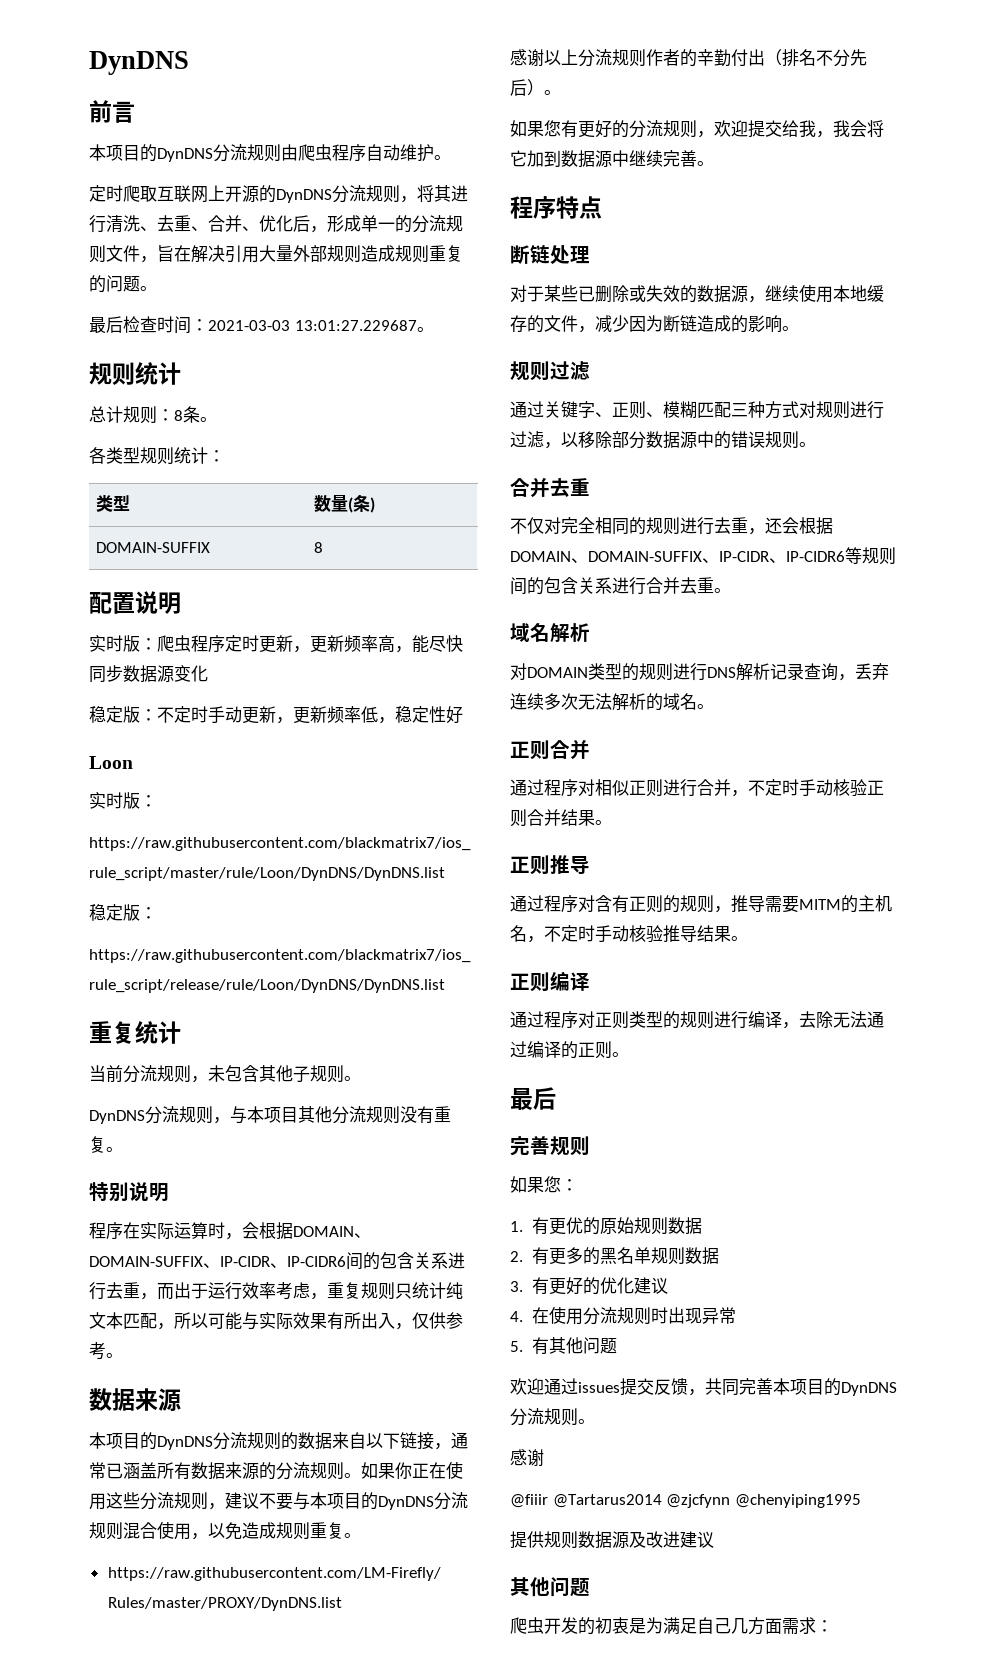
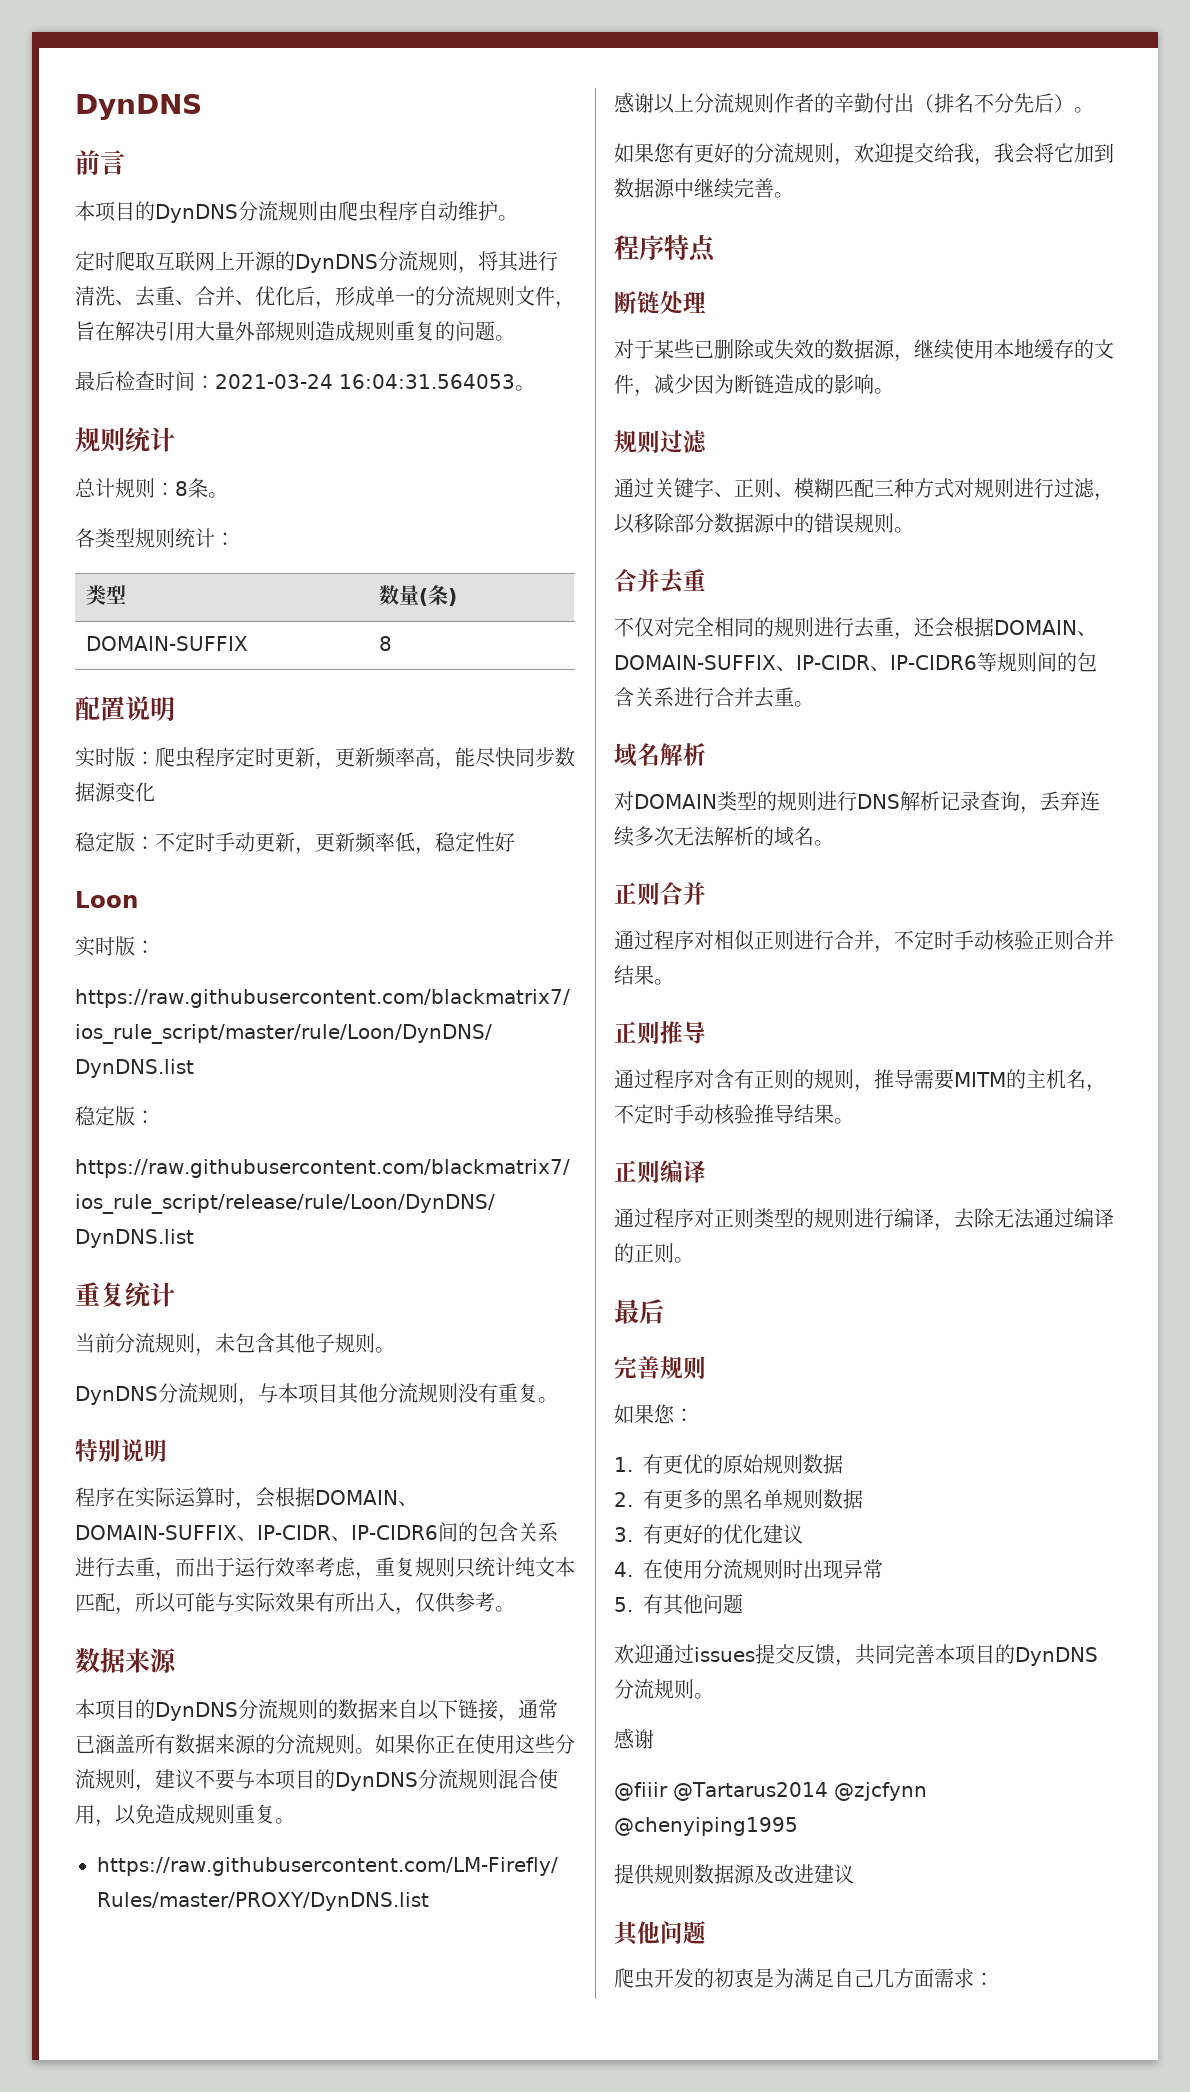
[208,320,417,331] 2021-03-03 13:01:27.229687 -> [215,374,515,389] 2021-03-24 16:04:31.564053

